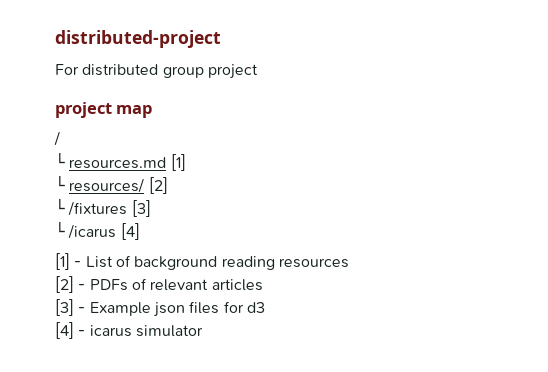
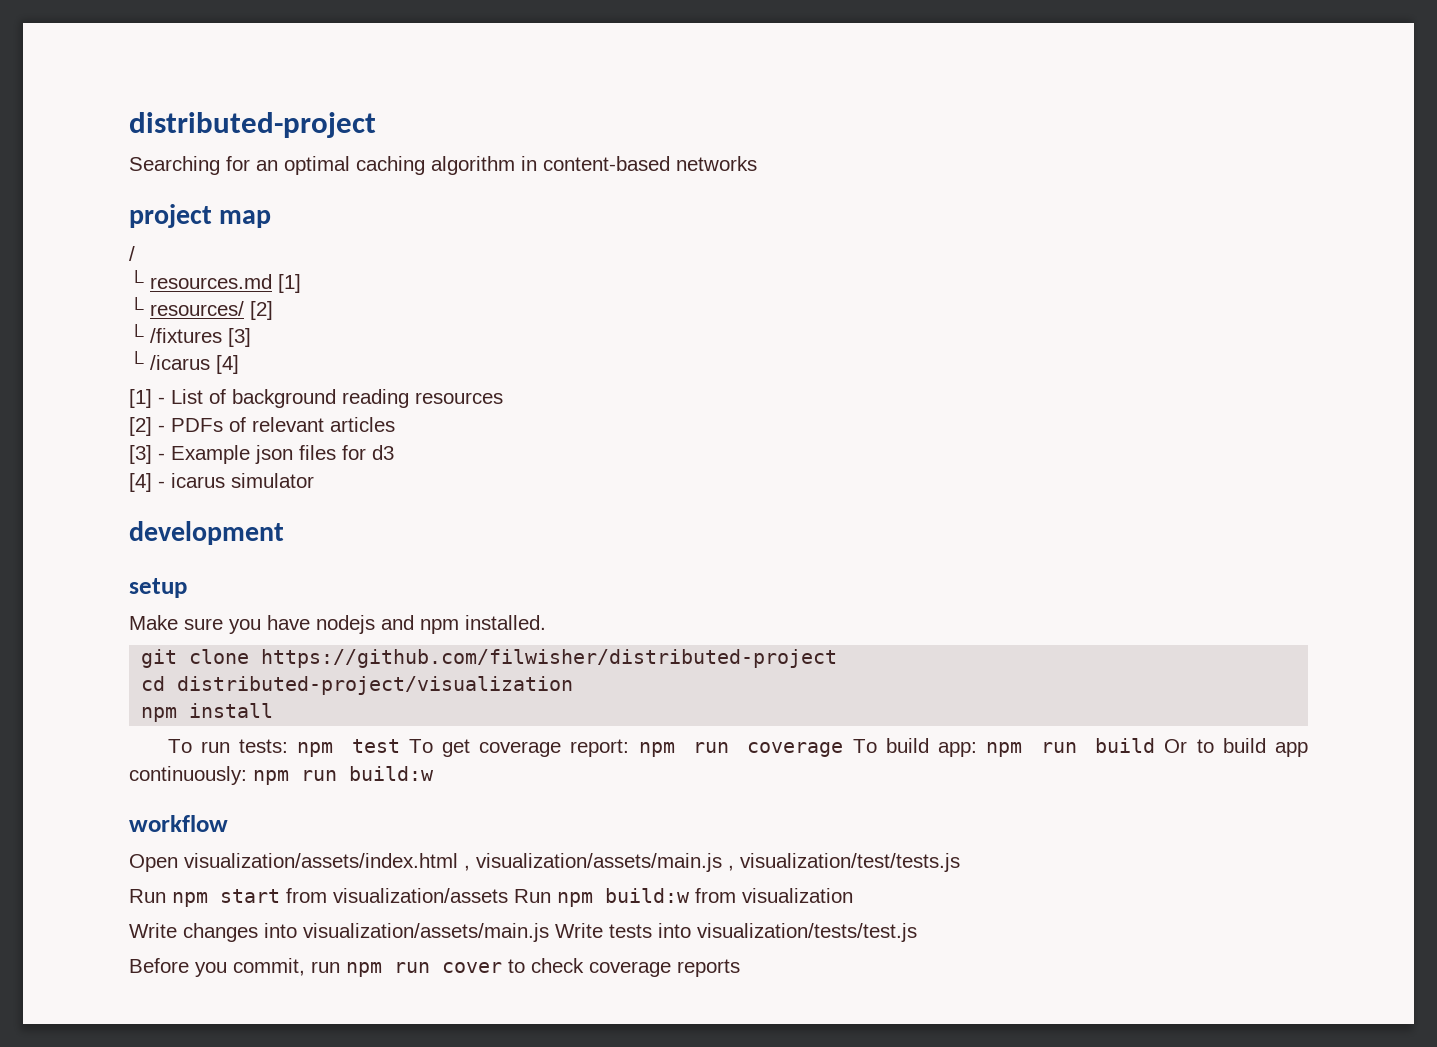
[55,64,258,79] For distributed group project -> [129,156,757,175] Searching for an optimal caching algorithm in content-based networks
(203, 331) none -> [129,521,284,545] [129,578,187,598] [129,615,546,634] [141,649,838,668] [141,676,574,695] [141,703,274,722] [167,738,1308,757] [129,766,434,785] [129,815,228,832] [129,853,960,872] [129,888,853,907] [129,923,917,942] [129,958,740,977] // development // setup // Make sure you have nodejs and npm installed. // git clone https://github.com/filwisher/distributed-project // cd distributed-project/visualization // npm install // To run tests: npm test To get coverage report: npm run coverage To build app: npm run build Or to build app continuously: npm run build:w // workflow // Open visualization/assets/index.html , visualization/assets/main.js , visualization/test/tests.js // Run npm start from visualization/assets Run npm build:w from visualization // Write changes into visualization/assets/main.js Write tests into visualization/tests/test.js // Before you commit, run npm run cover to check coverage reports

